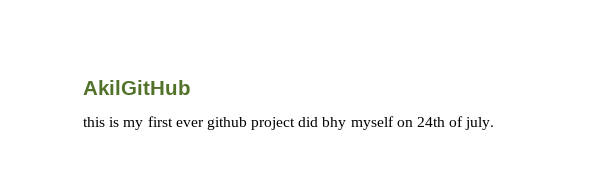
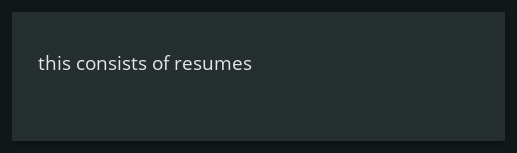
[83,80,191,95] [83,116,495,130] AkilGitHub // this is my first ever github project did bhy myself on 24th of july. -> [38,55,252,70] this consists of resumes

